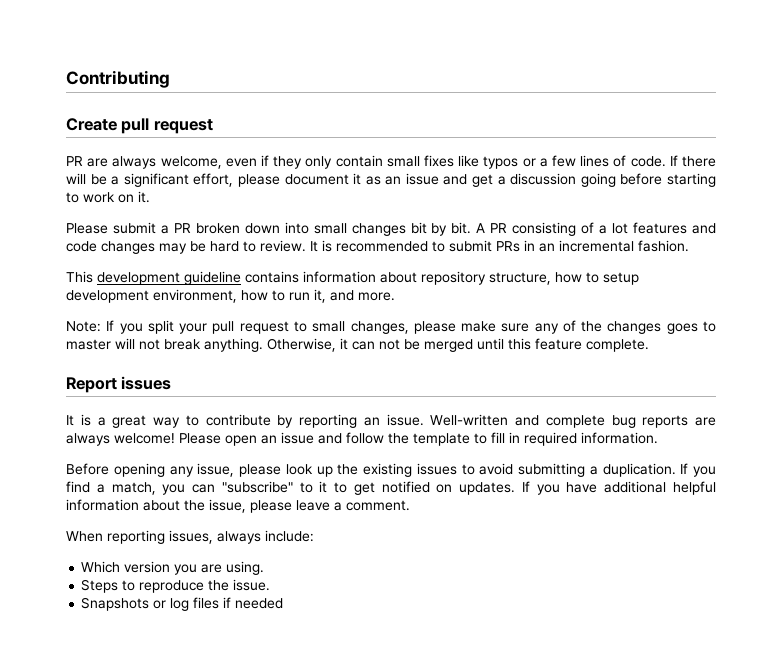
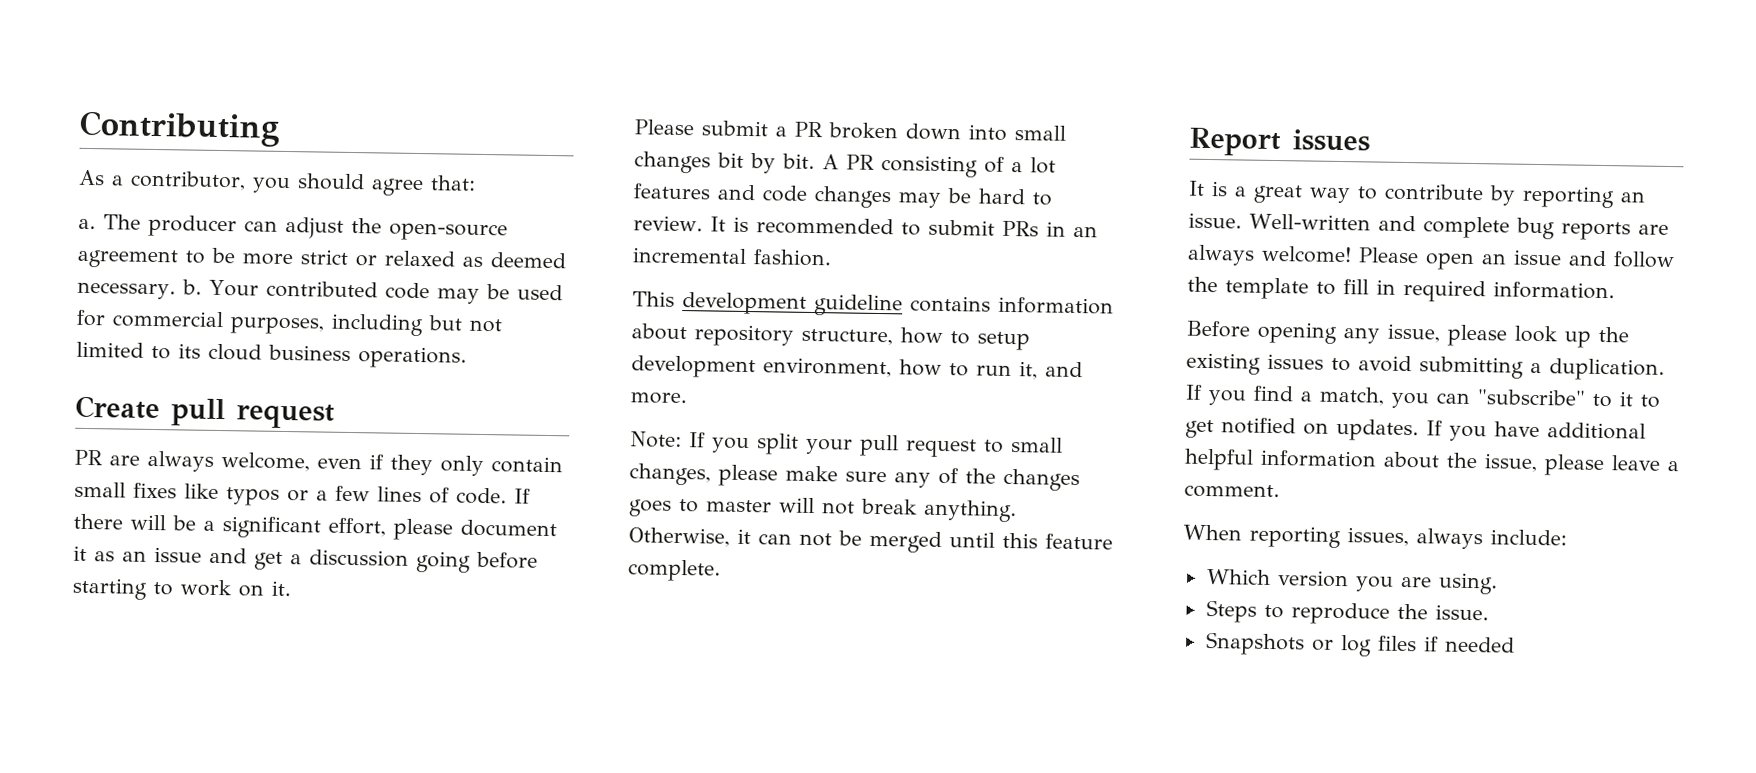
(170, 79) none -> [78,169,476,197] [78,214,508,242] [77,247,566,269] [77,279,563,304] [76,309,502,337] [76,341,467,369] // As a contributor, you should agree that: // a. The producer can adjust the open-source agreement to be more strict or relaxed as deemed necessary. b. Your contributed code may be used for commercial purposes, including but not limited to its cloud business operations.

